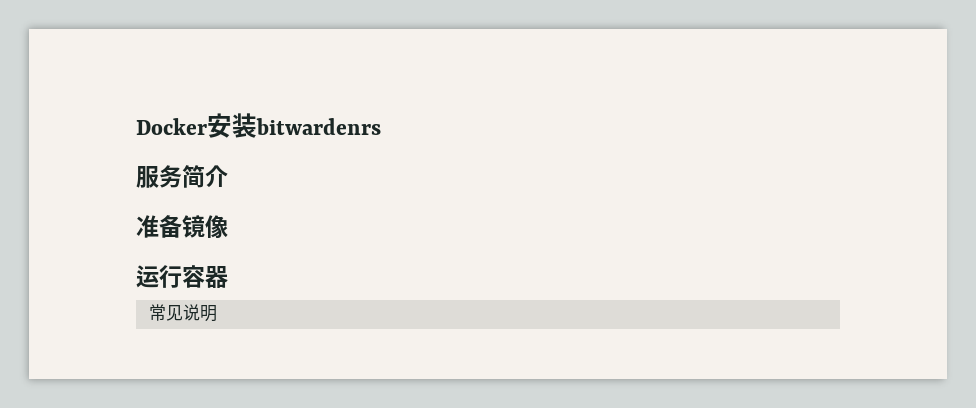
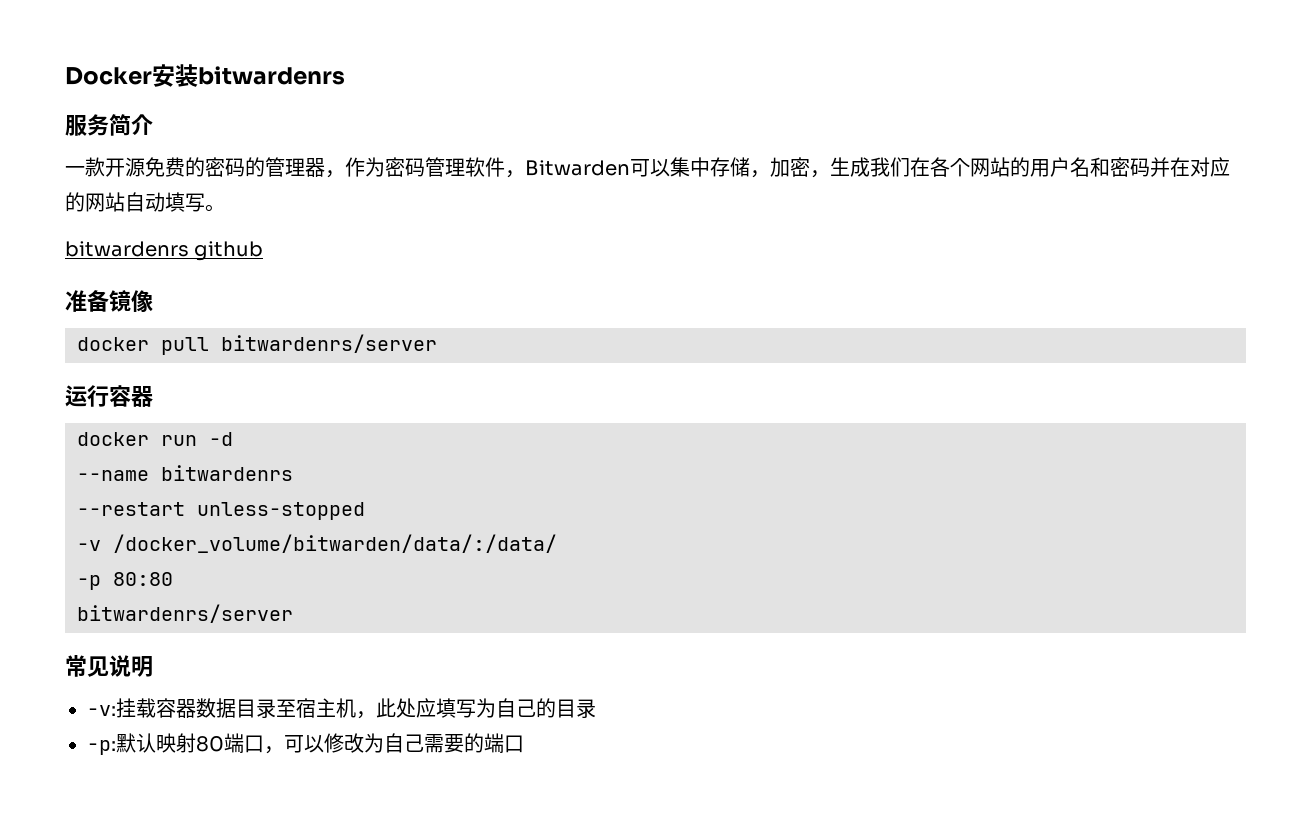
(228, 176) none -> [65,157,1230,178] [65,192,225,212] [65,241,264,261] // 一款开源免费的密码的管理器，作为密码管理软件，Bitwarden可以集中存储，加密，生成我们在各个网站的用户名和密码并在对应的网站自动填写。 // bitwardenrs github
(228, 226) none -> [77,334,437,355] // docker pull bitwardenrs/server
[148,304,217,322] 常见说明 -> [77,432,233,446] [77,465,293,481] [77,502,365,520] [77,534,557,553] [77,572,173,590] [77,604,293,623] [65,655,153,677] [87,698,596,719] [87,733,524,755] docker run -d // --name bitwardenrs // --restart unless-stopped // -v /docker_volume/bitwarden/data/:/data/ // -p 80:80 // bitwardenrs/server // 常见说明 // -v:挂载容器数据目录至宿主机，此处应填写为自己的目录 // -p:默认映射80端口，可以修改为自己需要的端口

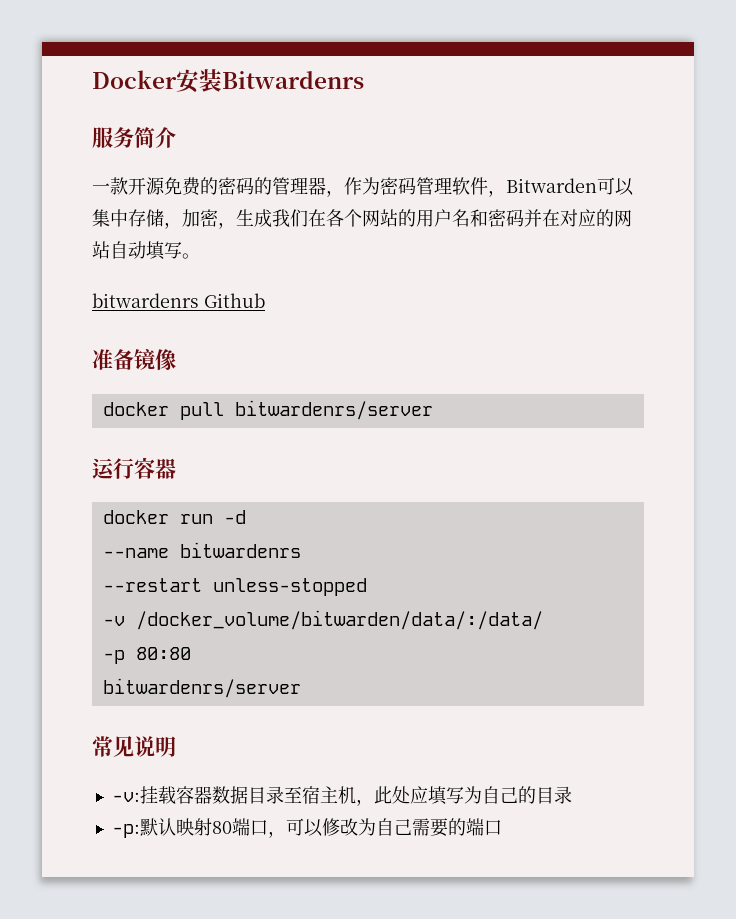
[198,66,345,85] bitwardenrs -> [222,71,364,89] Bitwardenrs
[194,241,264,261] github -> [204,293,265,308] Github

